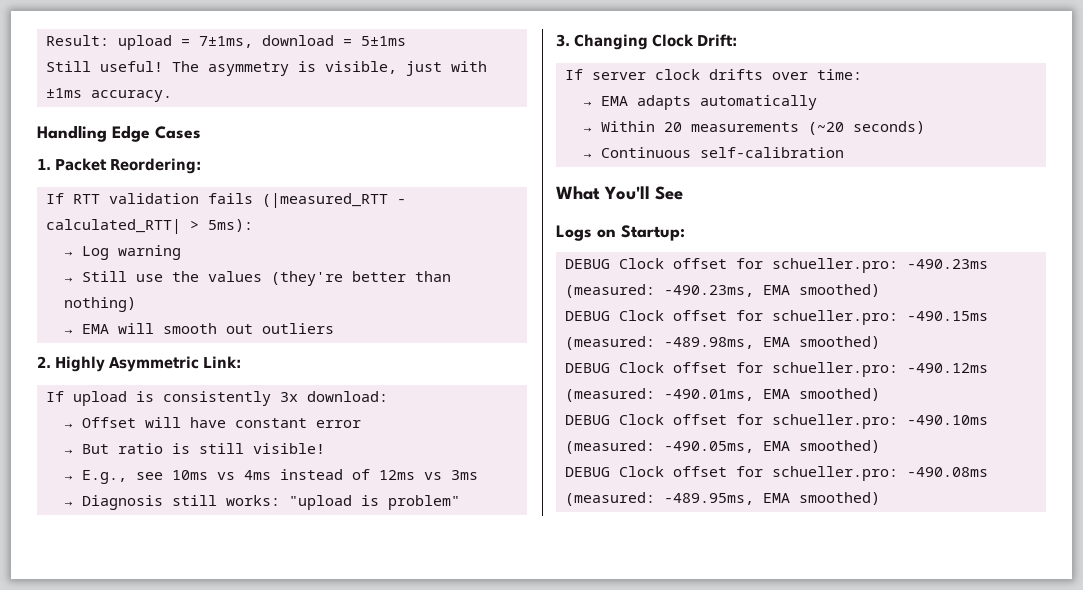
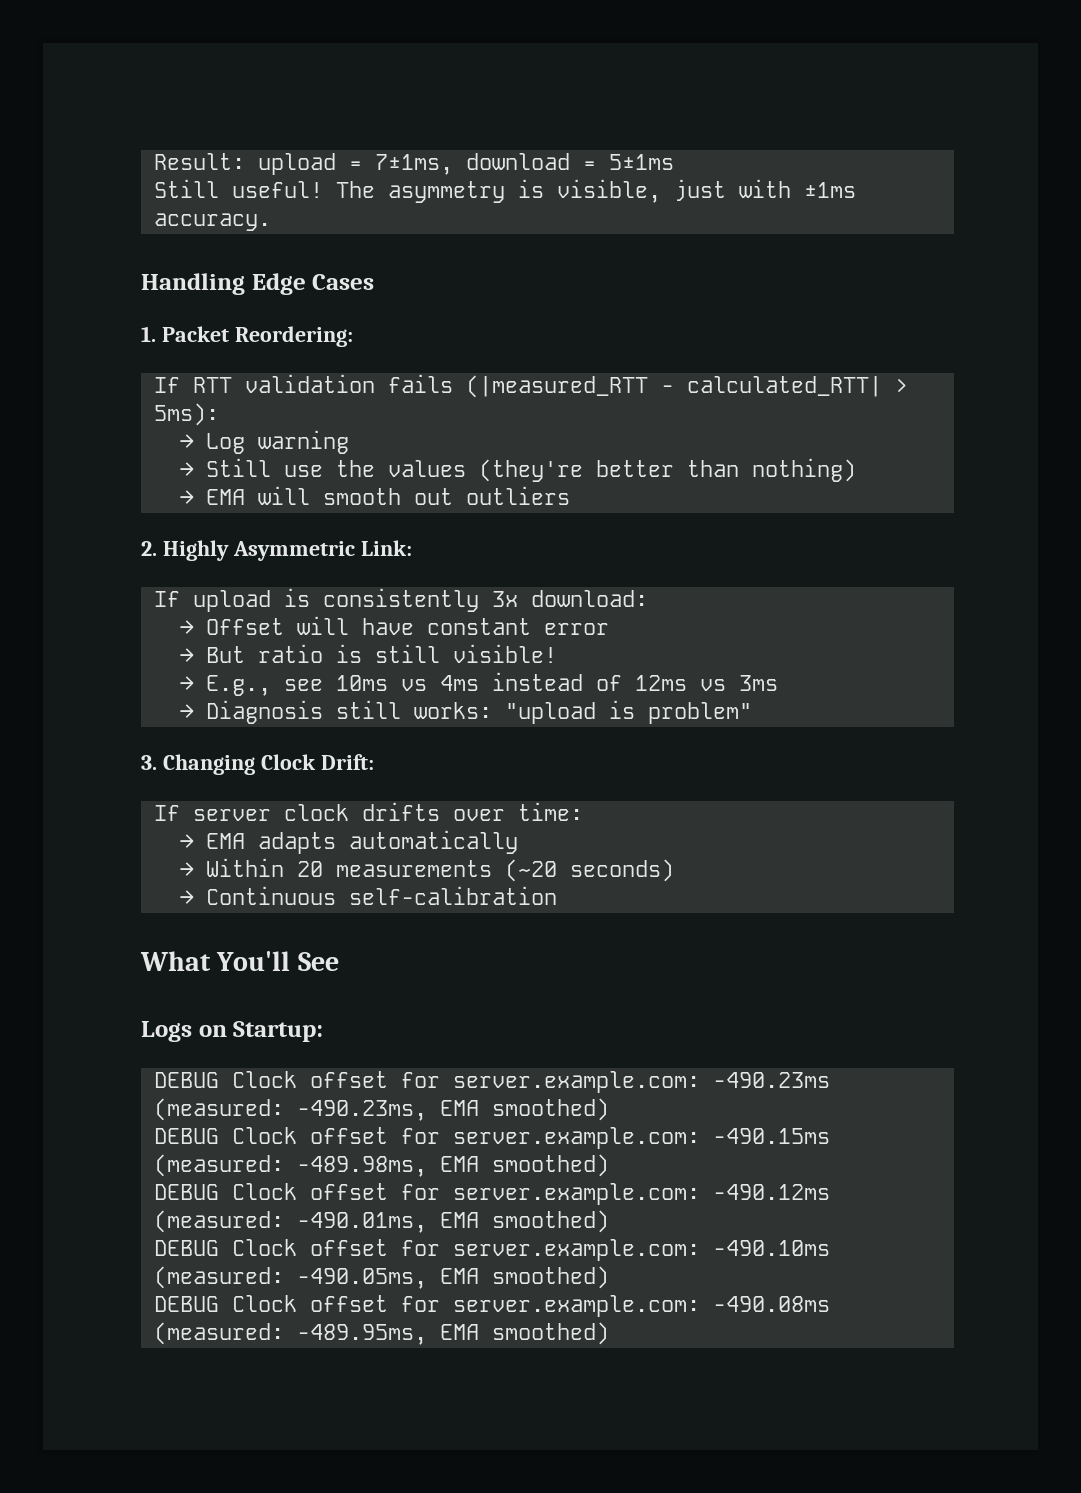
[772,258,898,273] schueller.pro: -> [453,1071,701,1093] server.example.com:
[772,310,898,325] schueller.pro: -> [453,1127,701,1149] server.example.com:
[772,362,898,377] schueller.pro: -> [453,1183,701,1205] server.example.com:
[772,414,898,429] schueller.pro: -> [453,1239,701,1261] server.example.com:
[772,466,898,481] schueller.pro: -> [453,1295,701,1317] server.example.com:

